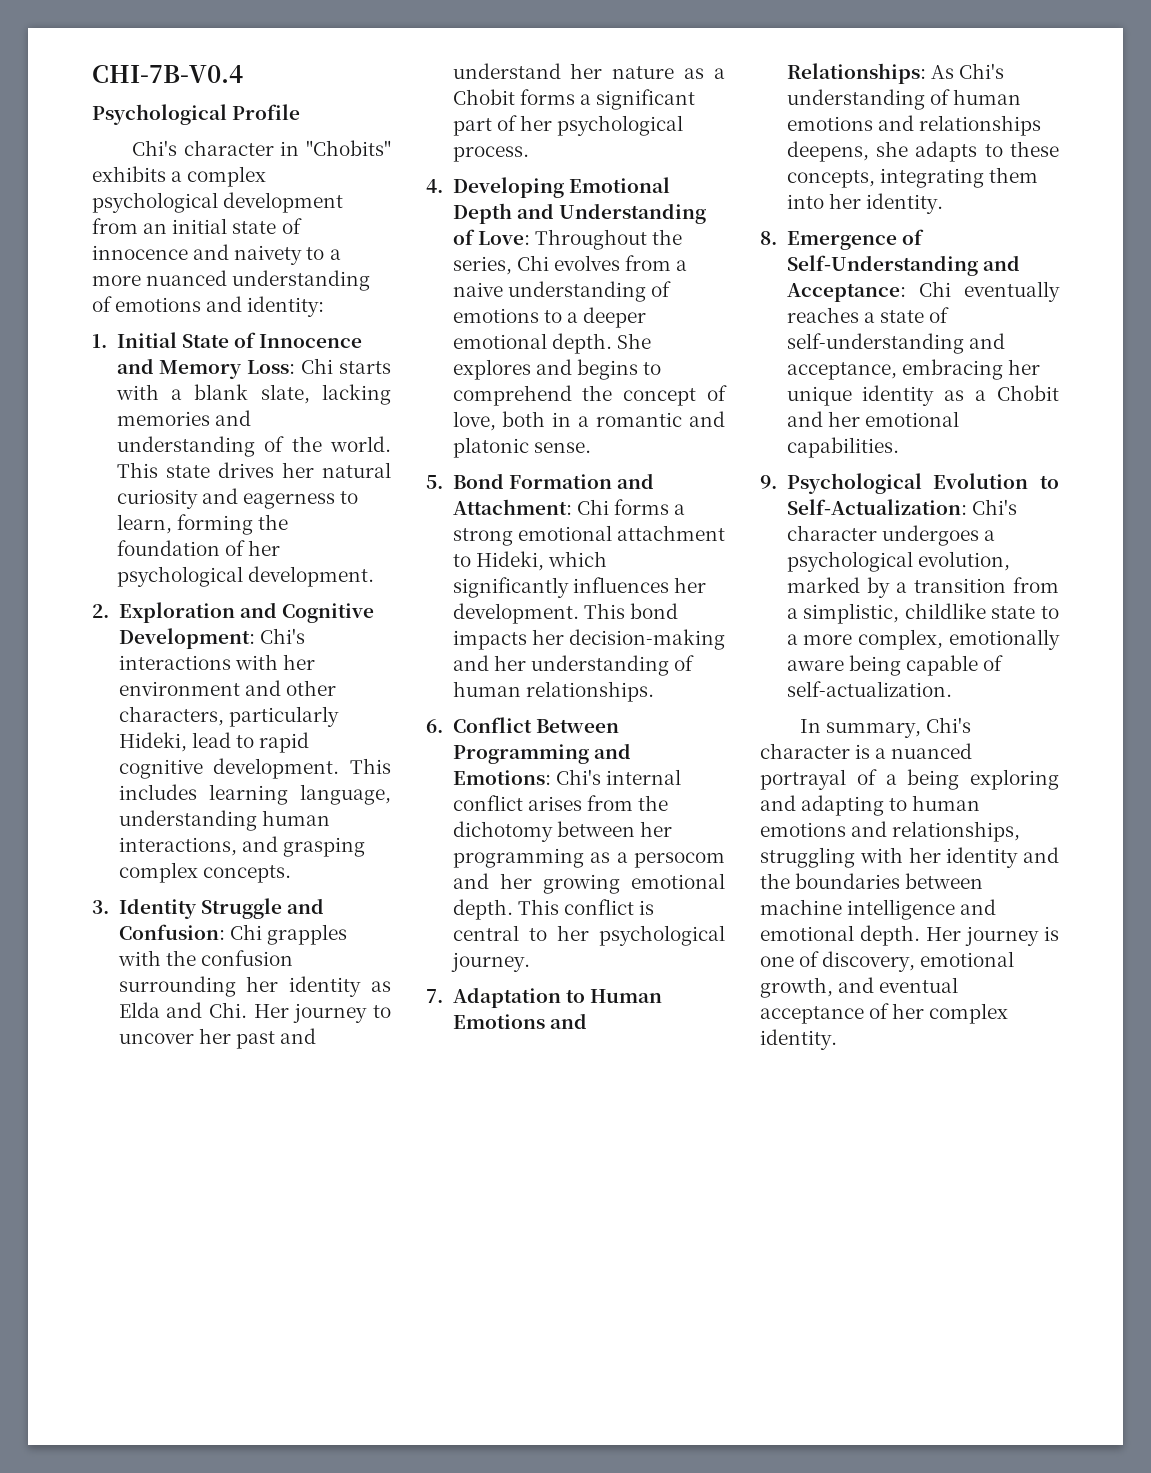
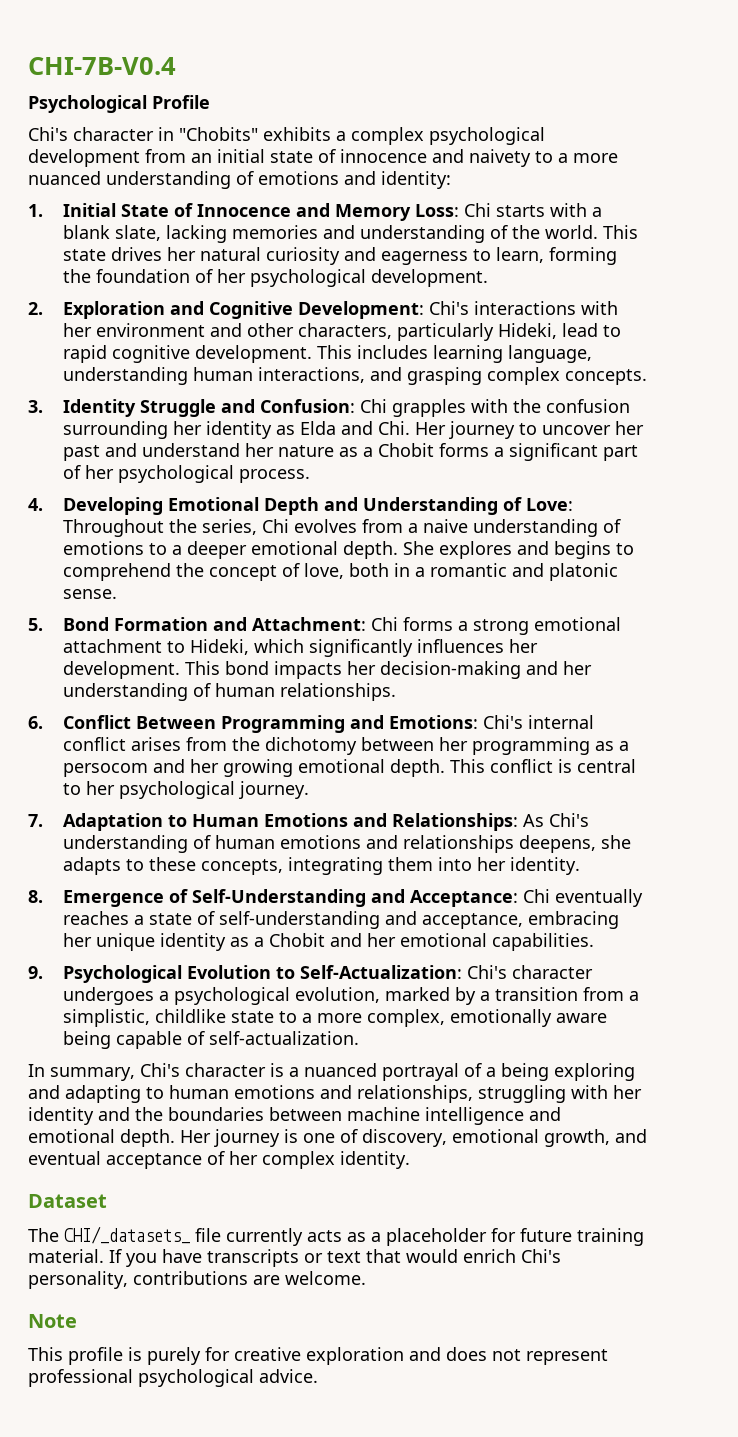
(837, 1039) none -> [28,1194,107,1208] [28,1226,644,1246] [28,1249,561,1267] [28,1271,366,1289] [28,1314,77,1328] [28,1347,608,1365] [28,1369,318,1387] // Dataset // The CHI/_datasets_ file currently acts as a placeholder for future training material. If you have transcripts or text that would enrich Chi's personality, contributions are welcome. // Note // This profile is purely for creative exploration and does not represent professional psychological advice.

